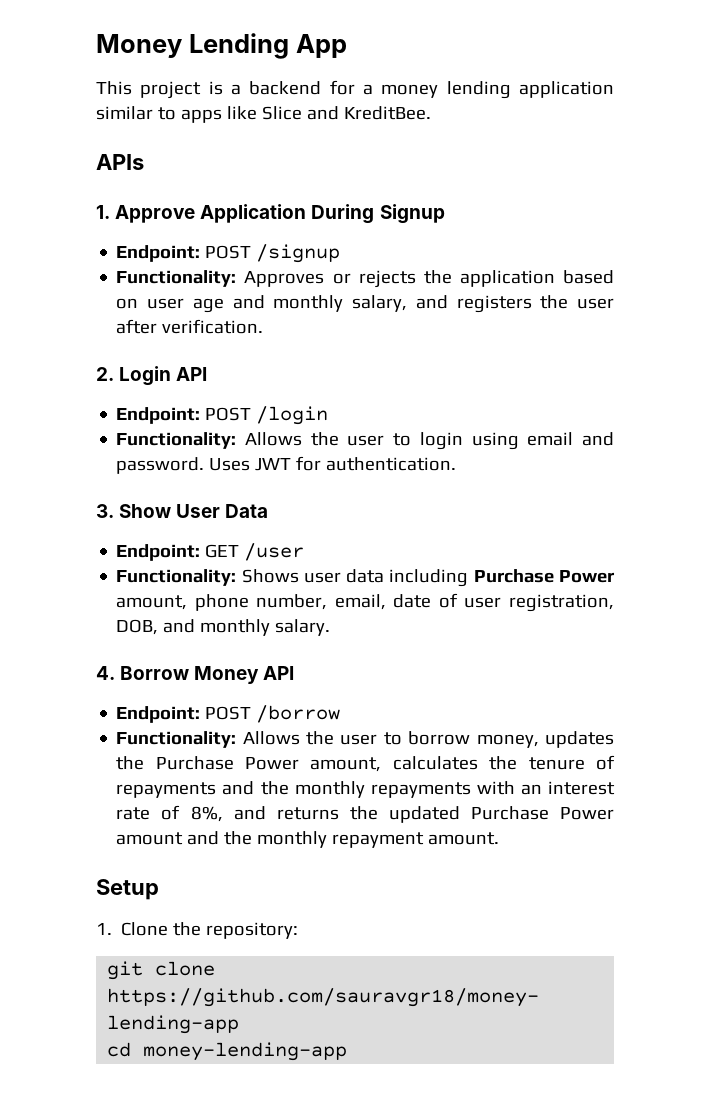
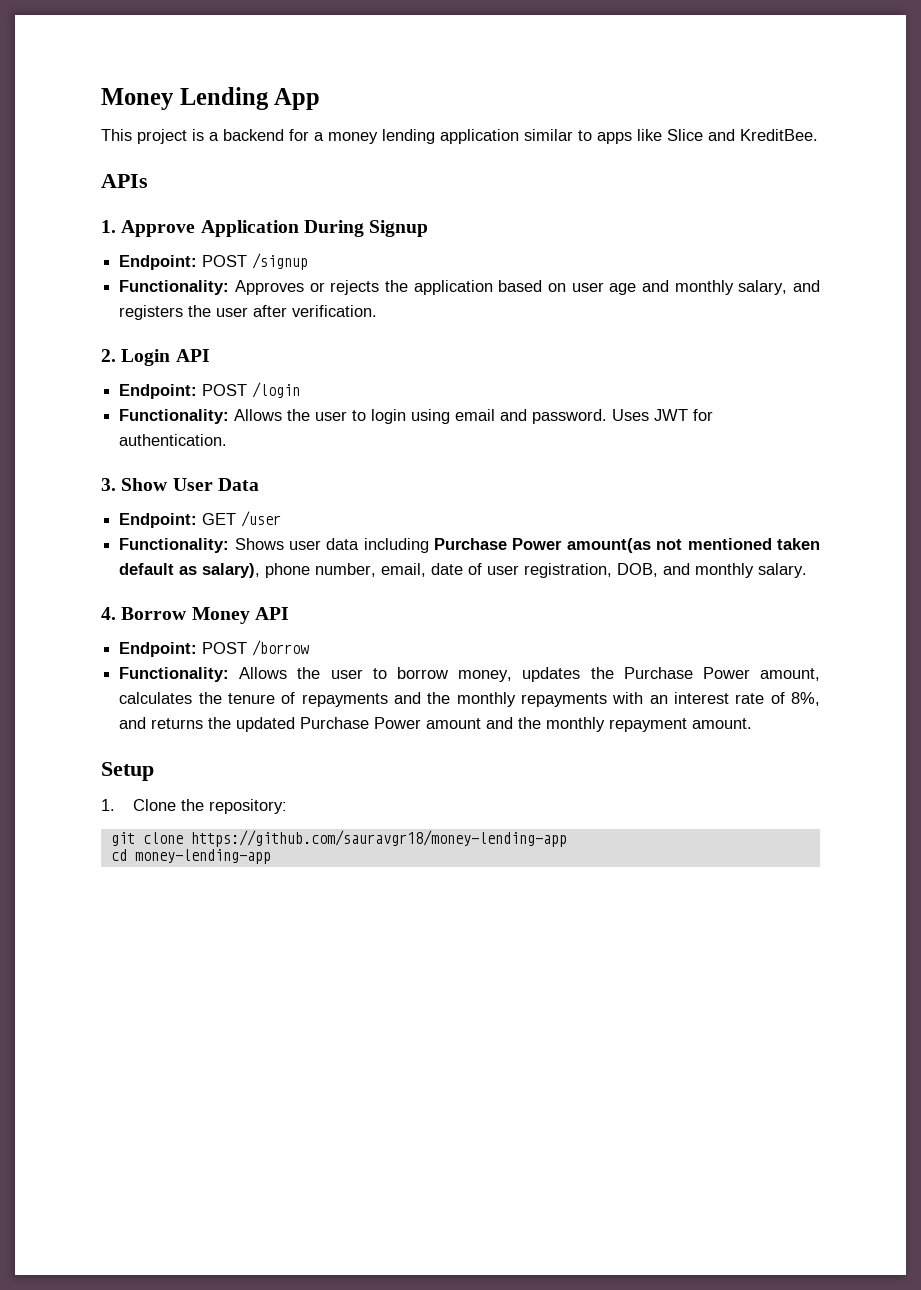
[116,595,188,610] amount, -> [566,538,820,553] [119,563,261,578] amount(as not mentioned taken default as salary),

